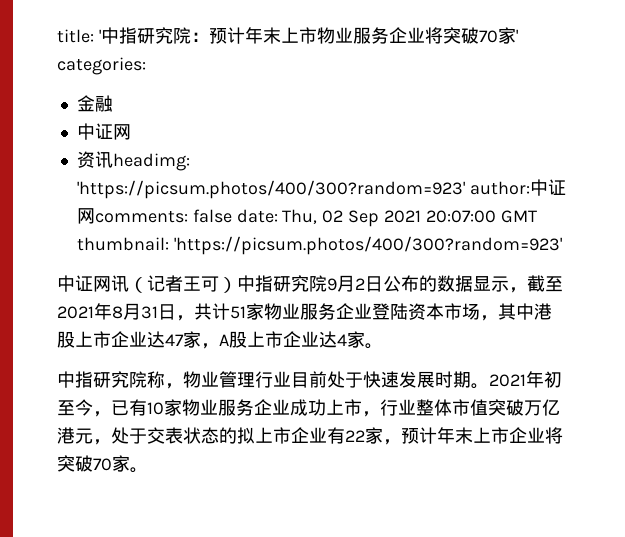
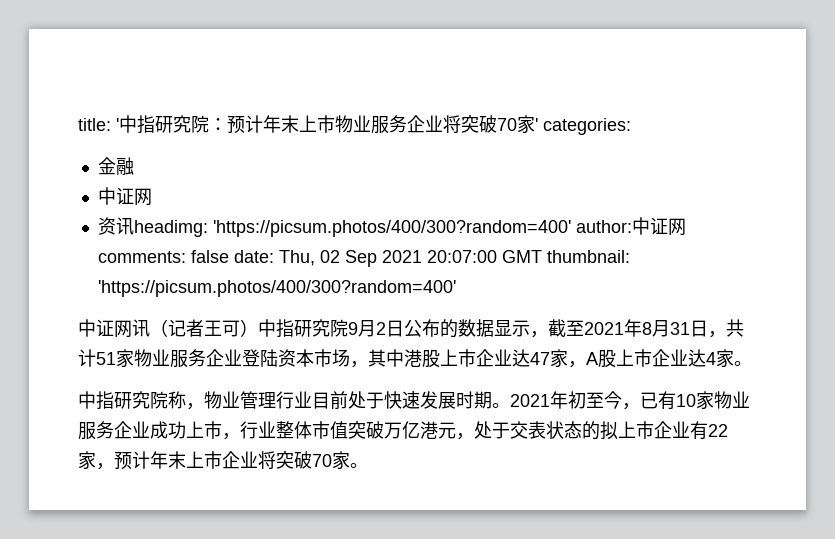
[76,180,465,199] 'https://picsum.photos/400/300?random=923' -> [212,220,571,237] 'https://picsum.photos/400/300?random=400'
[173,236,562,255] 'https://picsum.photos/400/300?random=923' -> [97,280,456,297] 'https://picsum.photos/400/300?random=400'

